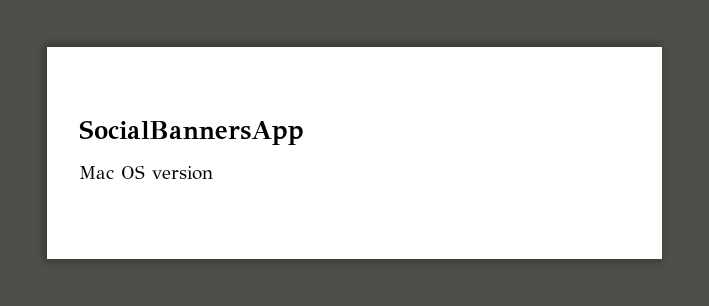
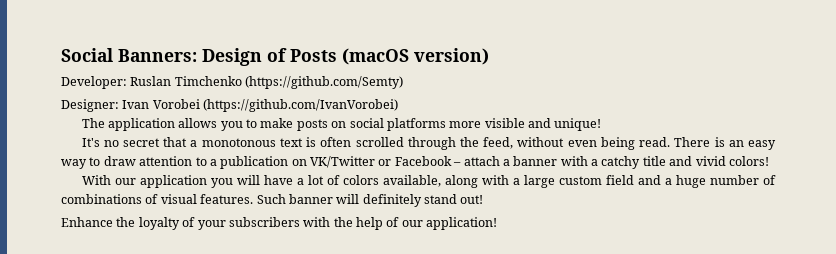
[79,120,304,145] [79,165,213,180] SocialBannersApp // Mac OS version -> [61,48,489,66] [61,76,404,89] [61,99,399,112] [81,118,602,131] [81,137,776,150] [61,156,769,169] [81,175,776,188] [61,194,484,207] [61,217,498,230] Social Banners: Design of Posts (macOS version) // Developer: Ruslan Timchenko (https://github.com/Semty) // Designer: Ivan Vorobei (https://github.com/IvanVorobei) // The application allows you to make posts on social platforms more visible and unique! // It's no secret that a monotonous text is often scrolled through the feed, without even being read. There is an easy way to draw attention to a publication on VK/Twitter or Facebook – attach a banner with a catchy title and vivid colors! // With our application you will have a lot of colors available, along with a large custom field and a huge number of combinations of visual features. Such banner will definitely stand out! // Enhance the loyalty of your subscribers with the help of our application!

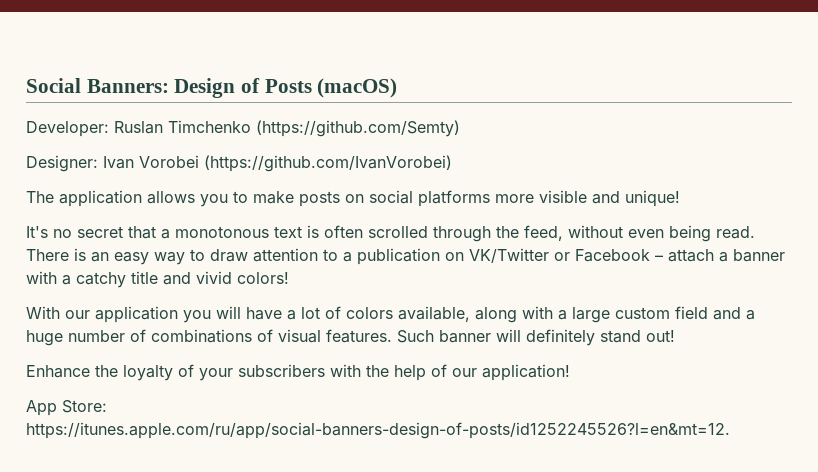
[342,48,489,65] (macOS version) -> [317,78,398,98] (macOS)
(498, 223) none -> [26,400,107,416] [26,422,730,439] // App Store: https://itunes.apple.com/ru/app/social-banners-design-of-posts/id1252245526?l=en&mt=12.

